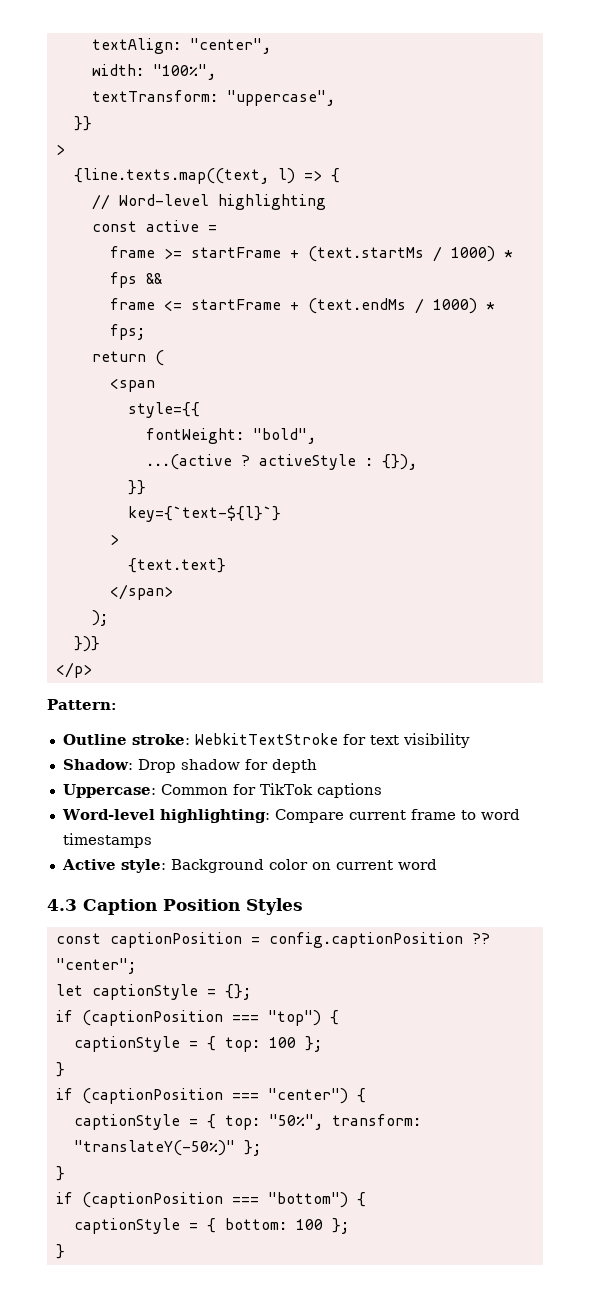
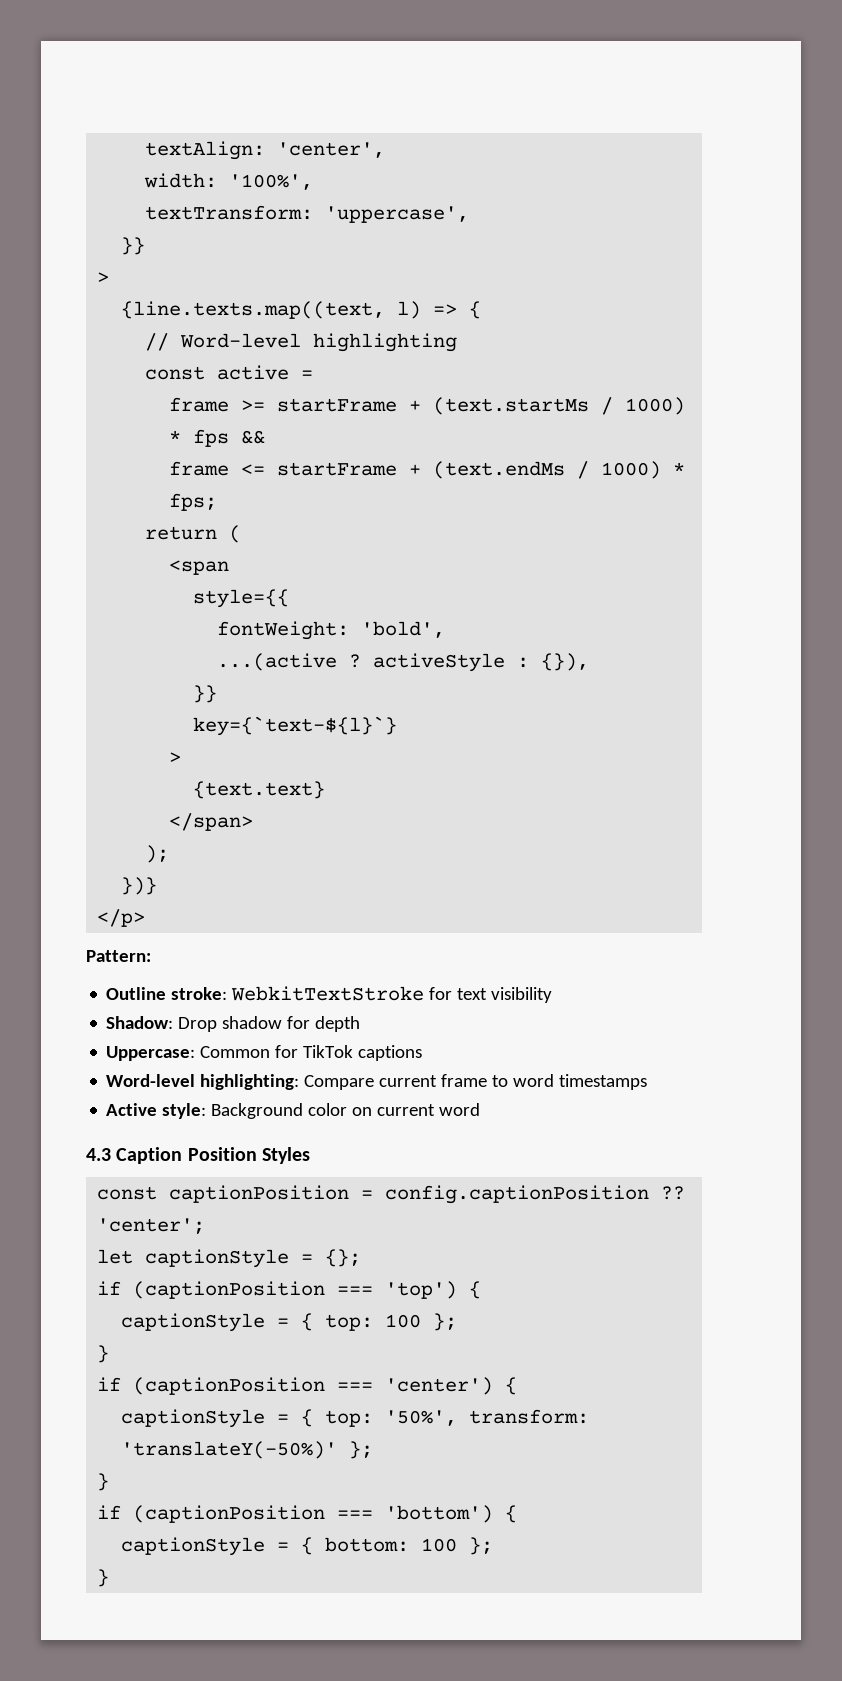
[189,38,271,54] "center", -> [277,142,386,158] 'center',
[152,64,216,80] "100%", -> [229,174,314,190] '100%',
[226,90,335,106] "uppercase", -> [325,206,470,223] 'uppercase',
[252,428,316,444] "bold", -> [361,621,446,638] 'bold',
[55,958,136,974] "center"; -> [97,1218,206,1234] 'center';
[267,1010,321,1026] "top") -> [385,1281,458,1299] 'top')
[267,1088,366,1104] [73,1114,421,1130] [73,1140,261,1156] [55,1166,65,1181] [55,1192,348,1208] "center") { // captionStyle = { top: "50%", transform: "translateY(-50%)" }; // } // if (captionPosition === "bottom") -> [385,1377,518,1395] [121,1409,590,1428] [121,1441,374,1459] [97,1473,110,1491] [97,1505,494,1523] 'center') { // captionStyle = { top: '50%', transform: 'translateY(-50%)' }; // } // if (captionPosition === 'bottom')

